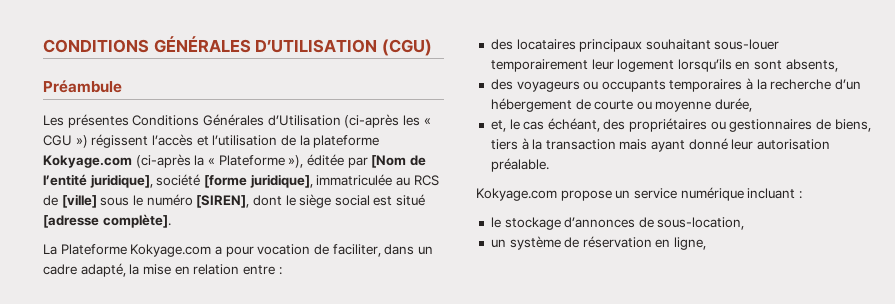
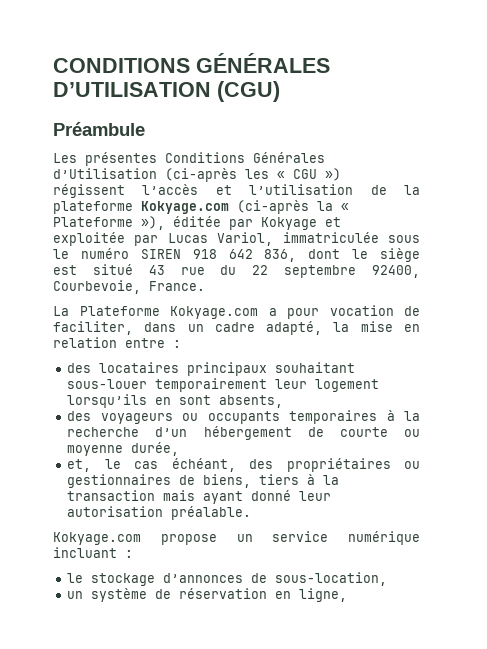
[371,155,426,168] [43,174,439,188] [43,194,250,208] [Nom de l’entité juridique], société [forme juridique], immatriculée au RCS de [ville] sous le numéro [SIREN], -> [261,217,341,230] [53,232,420,246] [53,248,297,262] Kokyage et exploitée par Lucas Variol, immatriculée sous le numéro SIREN 918 642 836,
[334,195,370,206] social -> (420, 255) none
[43,214,171,228] [adresse complète]. -> [148,265,420,278] [53,280,205,294] 43 rue du 22 septembre 92400, Courbevoie, France.

